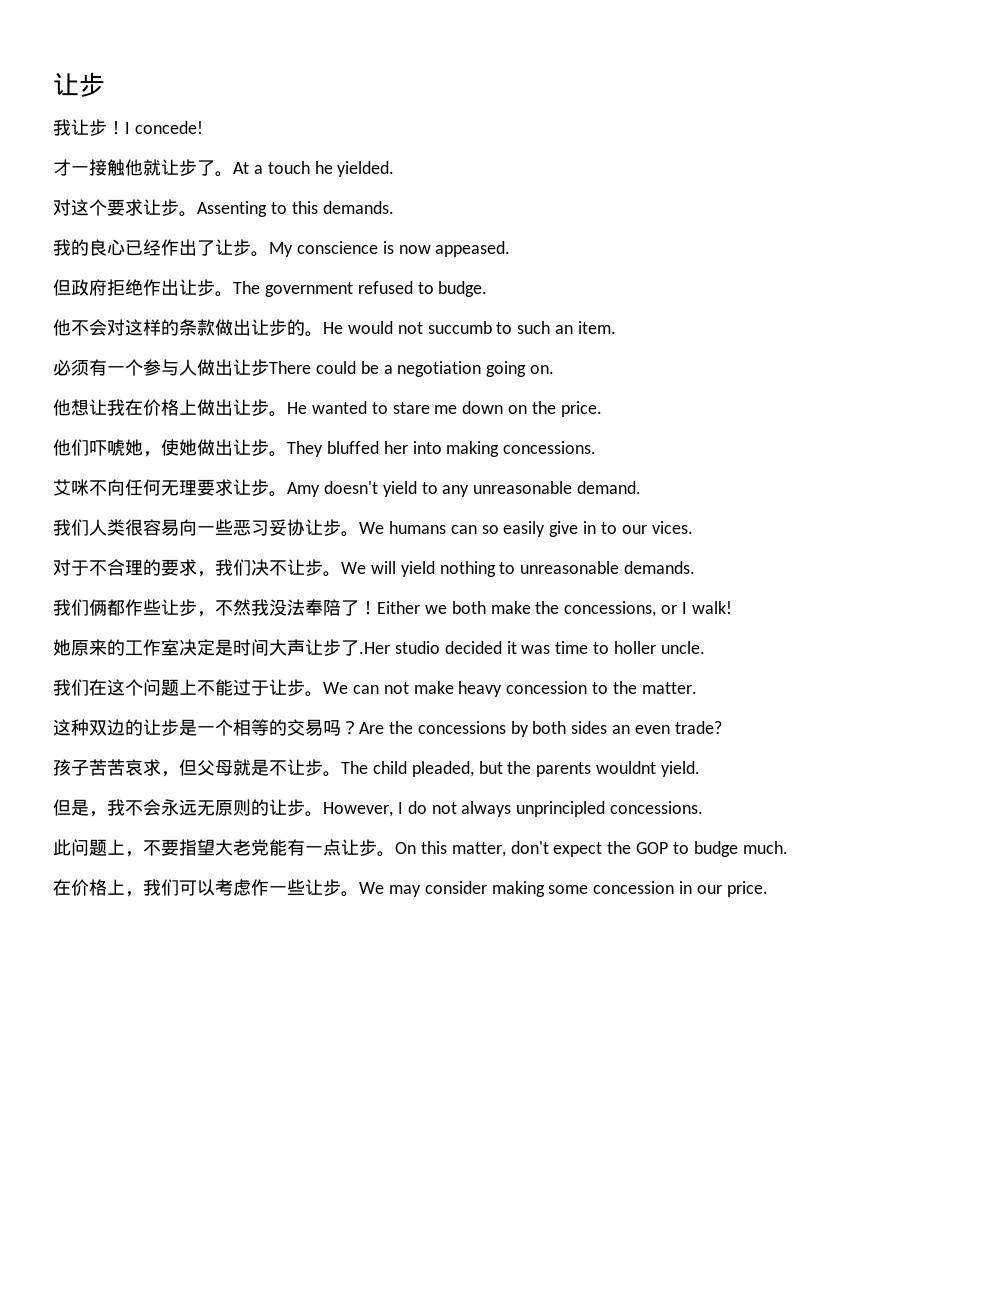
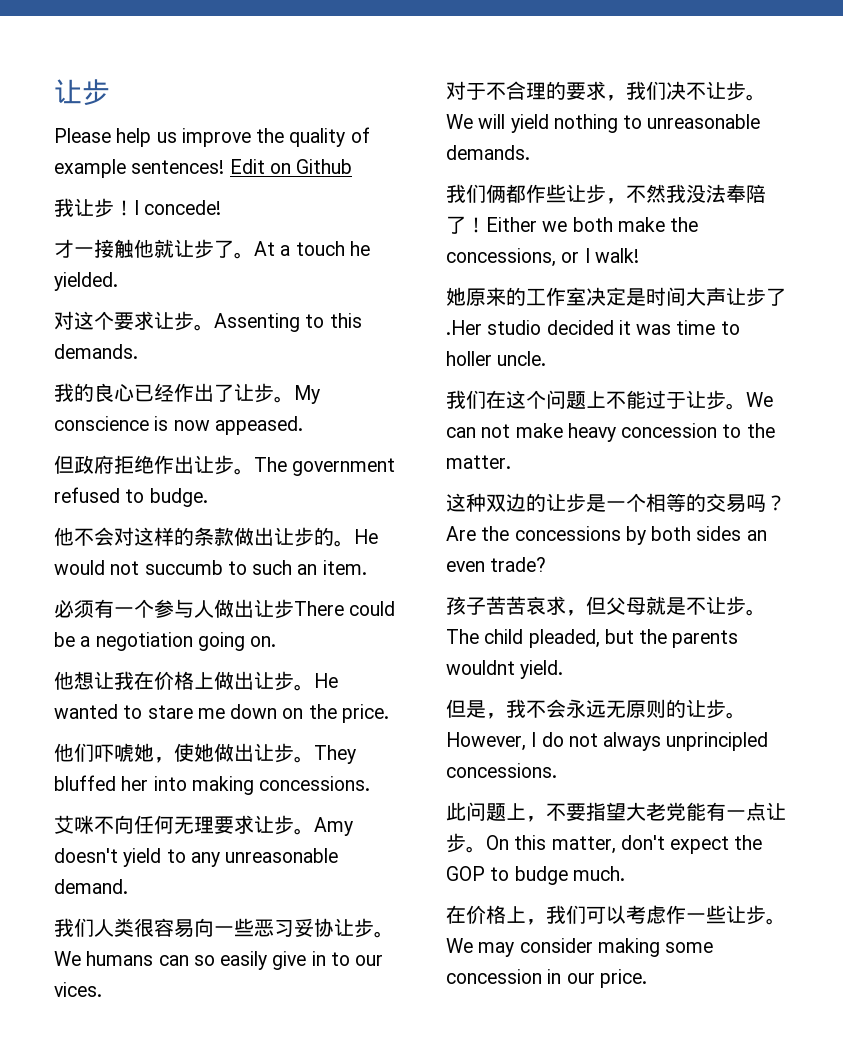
[53,72,105,97] 让步 -> [54,79,110,106] [54,127,370,147] [54,159,353,178] 让步 // Please help us improve the quality of example sentences! Edit on Github

